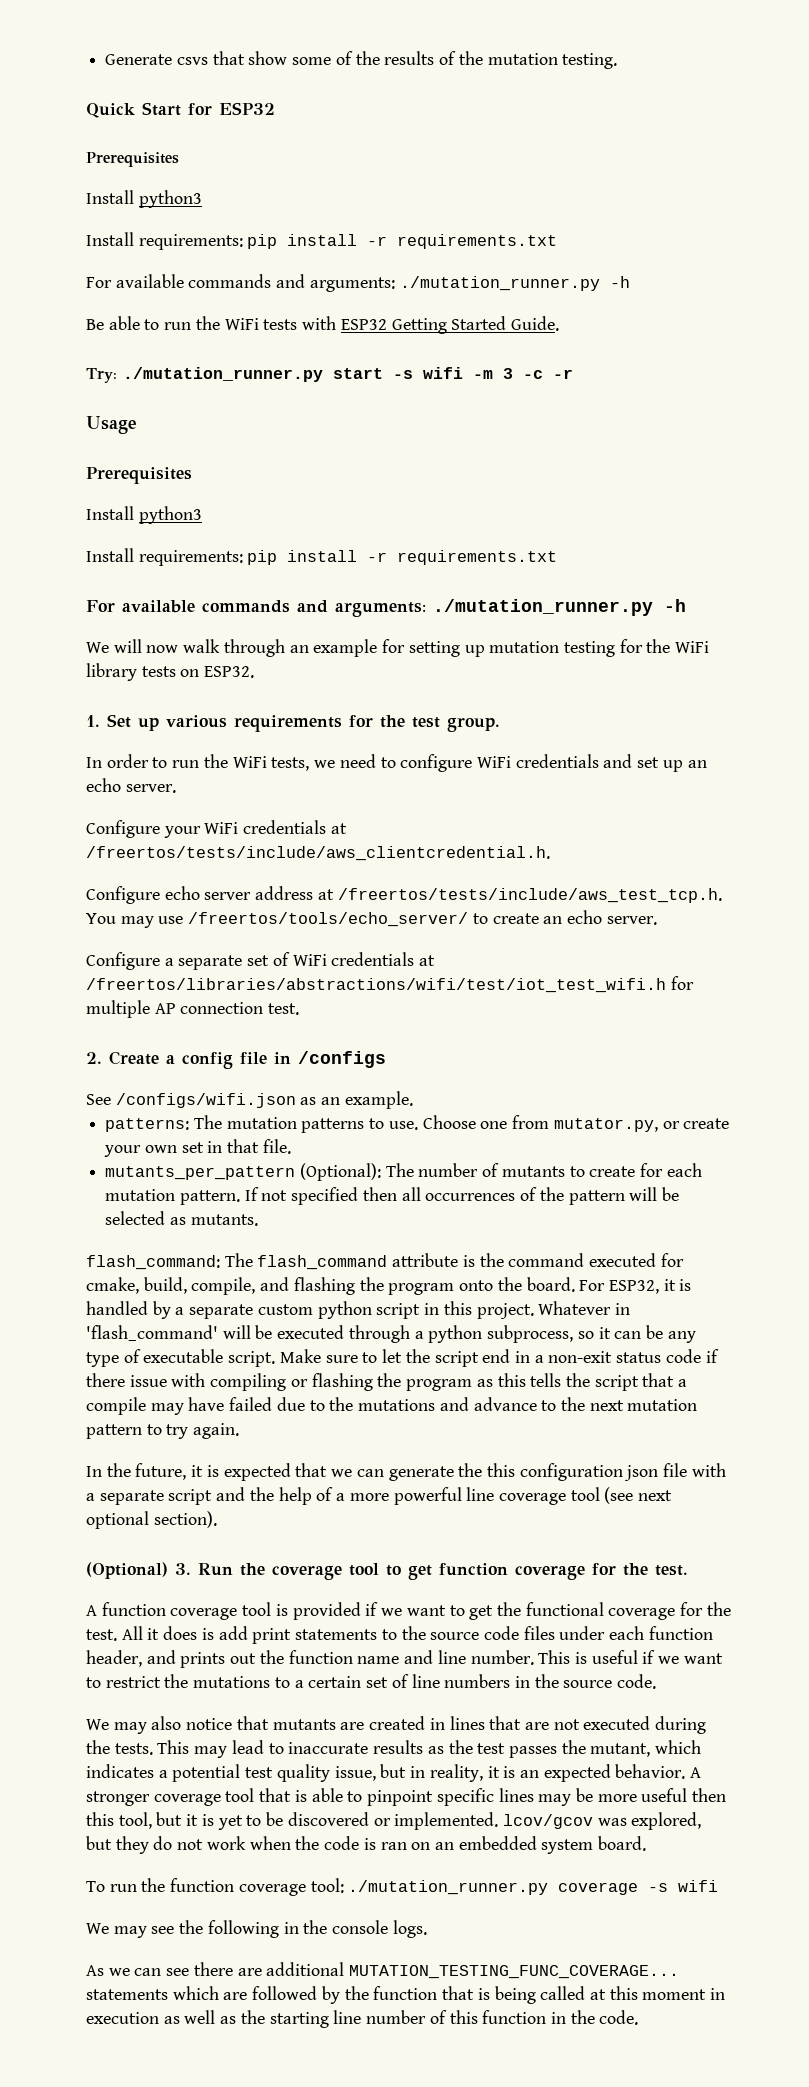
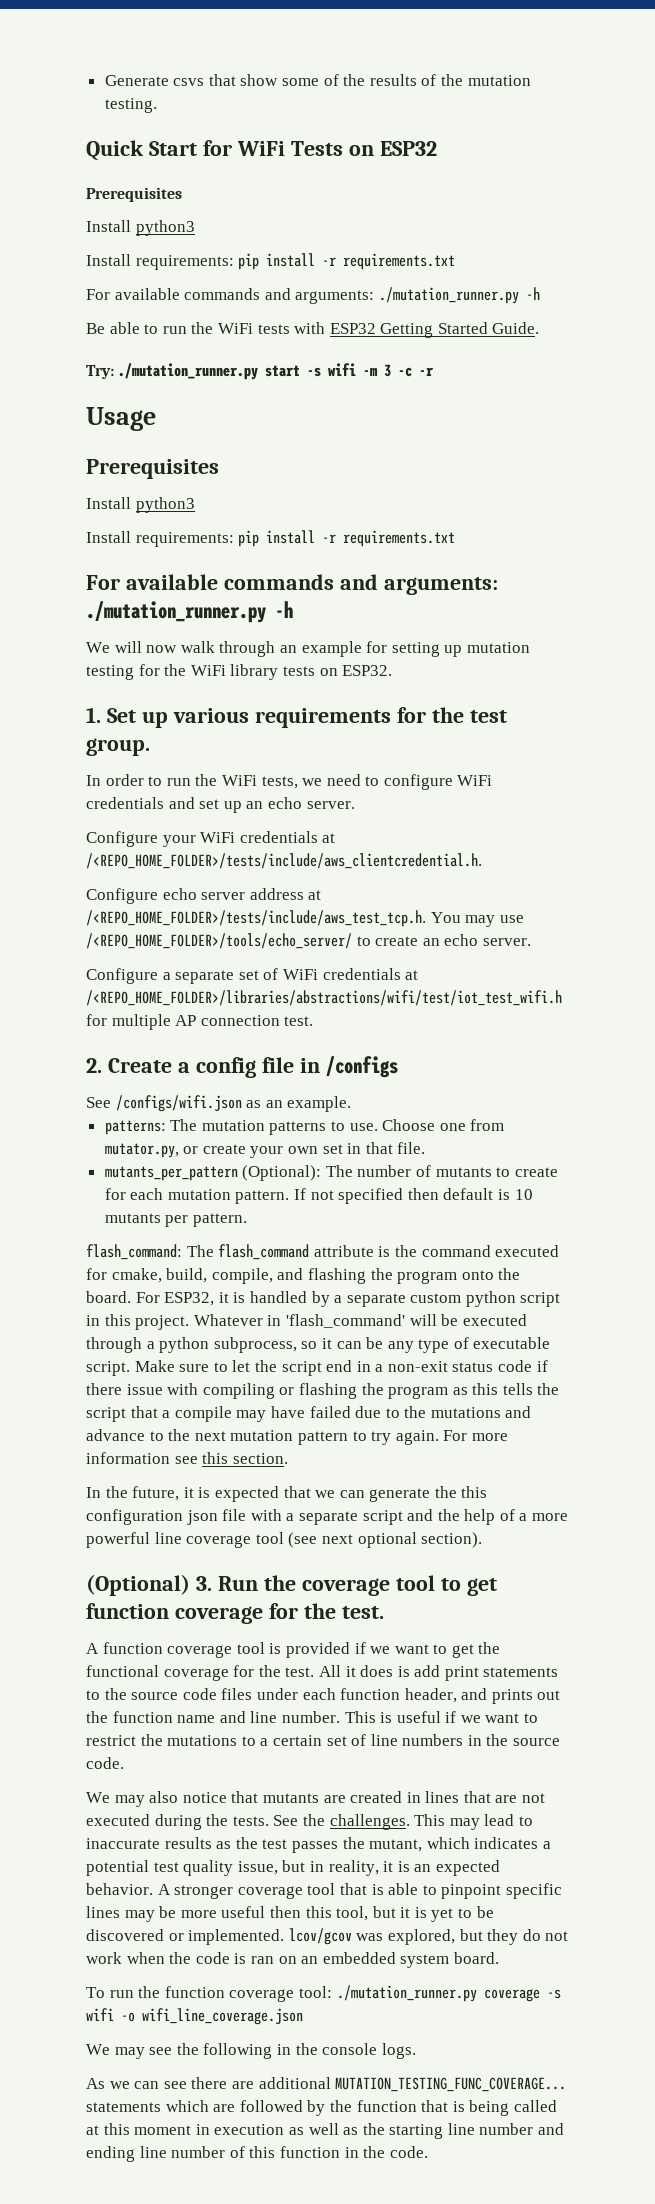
(212, 109) none -> [236,141,374,156] WiFi Tests on
[86,846,550,861] /freertos/tests/include/aws_clientcredential.h. -> [86,853,482,869] /<REPO_HOME_FOLDER>/tests/include/aws_clientcredential.h.
[337,888,722,903] /freertos/tests/include/aws_test_tcp.h. -> [86,910,426,927] /<REPO_HOME_FOLDER>/tests/include/aws_test_tcp.h.
[188,912,469,927] /freertos/tools/echo_server/ -> [86,933,352,949] /<REPO_HOME_FOLDER>/tools/echo_server/
[86,978,666,993] /freertos/libraries/abstractions/wifi/test/iot_test_wifi.h -> [86,990,562,1006] /<REPO_HOME_FOLDER>/libraries/abstractions/wifi/test/iot_test_wifi.h
[401,1187,679,1205] [105,1211,258,1226] all occurrences of the pattern will be selected as mutants. -> [443,1188,533,1200] [104,1213,247,1227] default is 10 mutants per pattern.
(240, 1431) none -> [443,1430,508,1441] [86,1452,288,1464] For more information see this section.
(153, 1749) none -> [273,1814,410,1830] See the challenges.
(719, 1886) none -> [121,2008,303,2025] -o wifi_line_coverage.json
(427, 2017) none -> [538,2123,565,2135] [86,2146,226,2162] and ending line number

